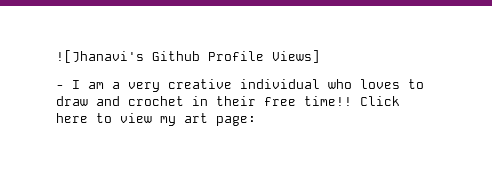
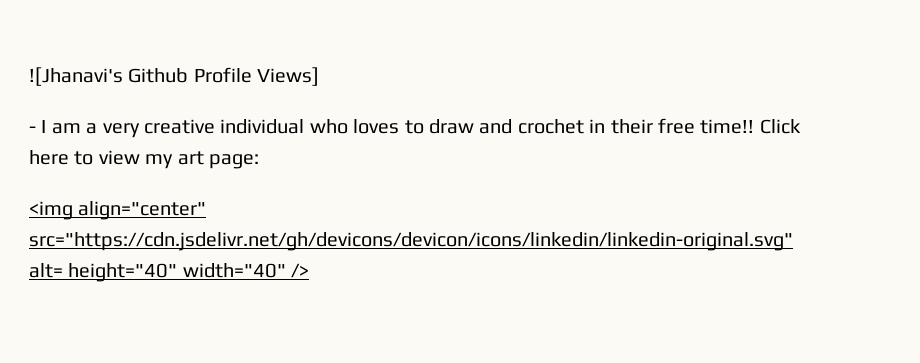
(256, 121) none -> [29,201,207,220] [29,232,793,251] [29,263,310,282] // <img align="center" src="https://cdn.jsdelivr.net/gh/devicons/devicon/icons/linkedin/linkedin-original.svg" alt= height="40" width="40" />

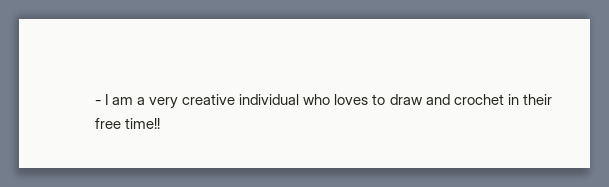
[29,67,320,86] ![Jhanavi's Github Profile Views] // -> (95, 102) none
[759,119,801,134] [29,150,259,169] [29,201,207,220] [29,232,793,251] [29,263,310,282] Click here to view my art page: // <img align="center" src="https://cdn.jsdelivr.net/gh/devicons/devicon/icons/linkedin/linkedin-original.svg" alt= height="40" width="40" /> -> (161, 123) none

